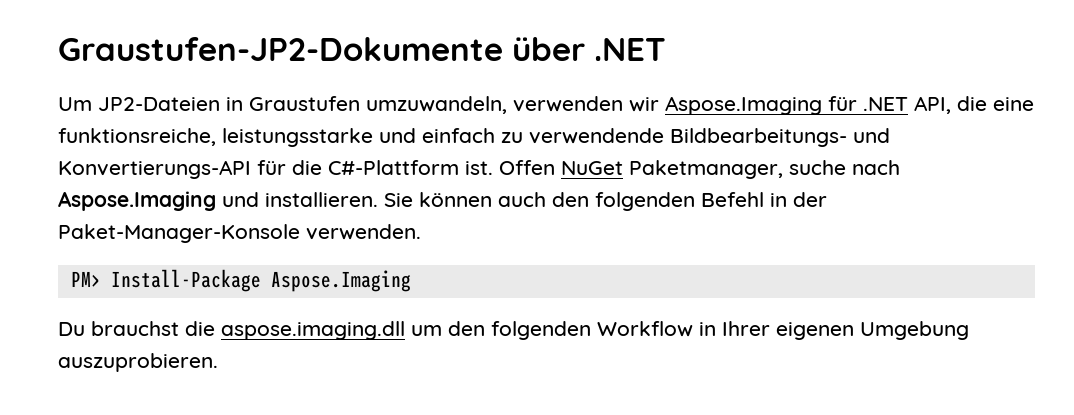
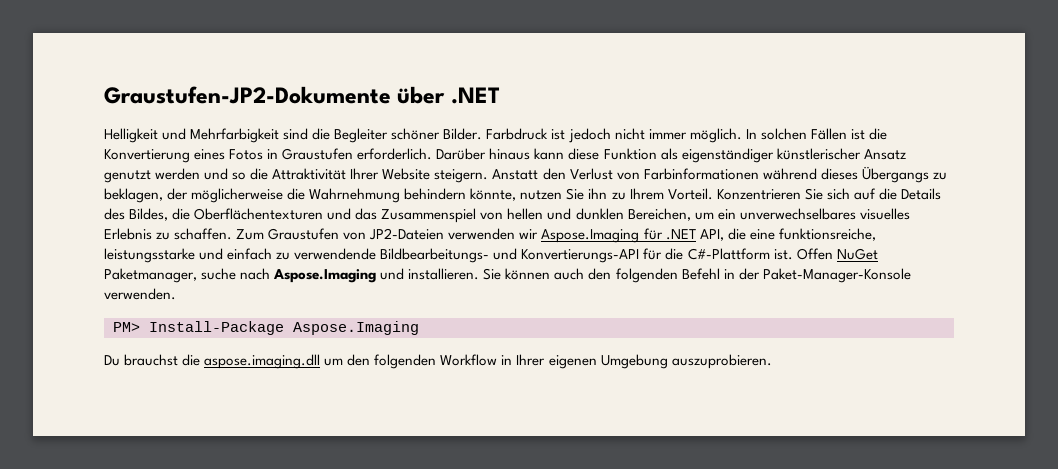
[58,96,507,114] Um JP2-Dateien in Graustufen umzuwandeln, -> [104,128,887,143] [104,148,906,163] [104,166,947,183] [104,188,941,203] [104,208,910,223] [104,228,445,240] Helligkeit und Mehrfarbigkeit sind die Begleiter schöner Bilder. Farbdruck ist jedoch nicht immer möglich. In solchen Fällen ist die Konvertierung eines Fotos in Graustufen erforderlich. Darüber hinaus kann diese Funktion als eigenständiger künstlerischer Ansatz genutzt werden und so die Attraktivität Ihrer Website steigern. Anstatt den Verlust von Farbinformationen während dieses Übergangs zu beklagen, der möglicherweise die Wahrnehmung behindern könnte, nutzen Sie ihn zu Ihrem Vorteil. Konzentrieren Sie sich auf die Details des Bildes, die Oberflächentexturen und das Zusammenspiel von hellen und dunklen Bereichen, um ein unverwechselbares visuelles Erlebnis zu schaffen. Zum Graustufen von JP2-Dateien

